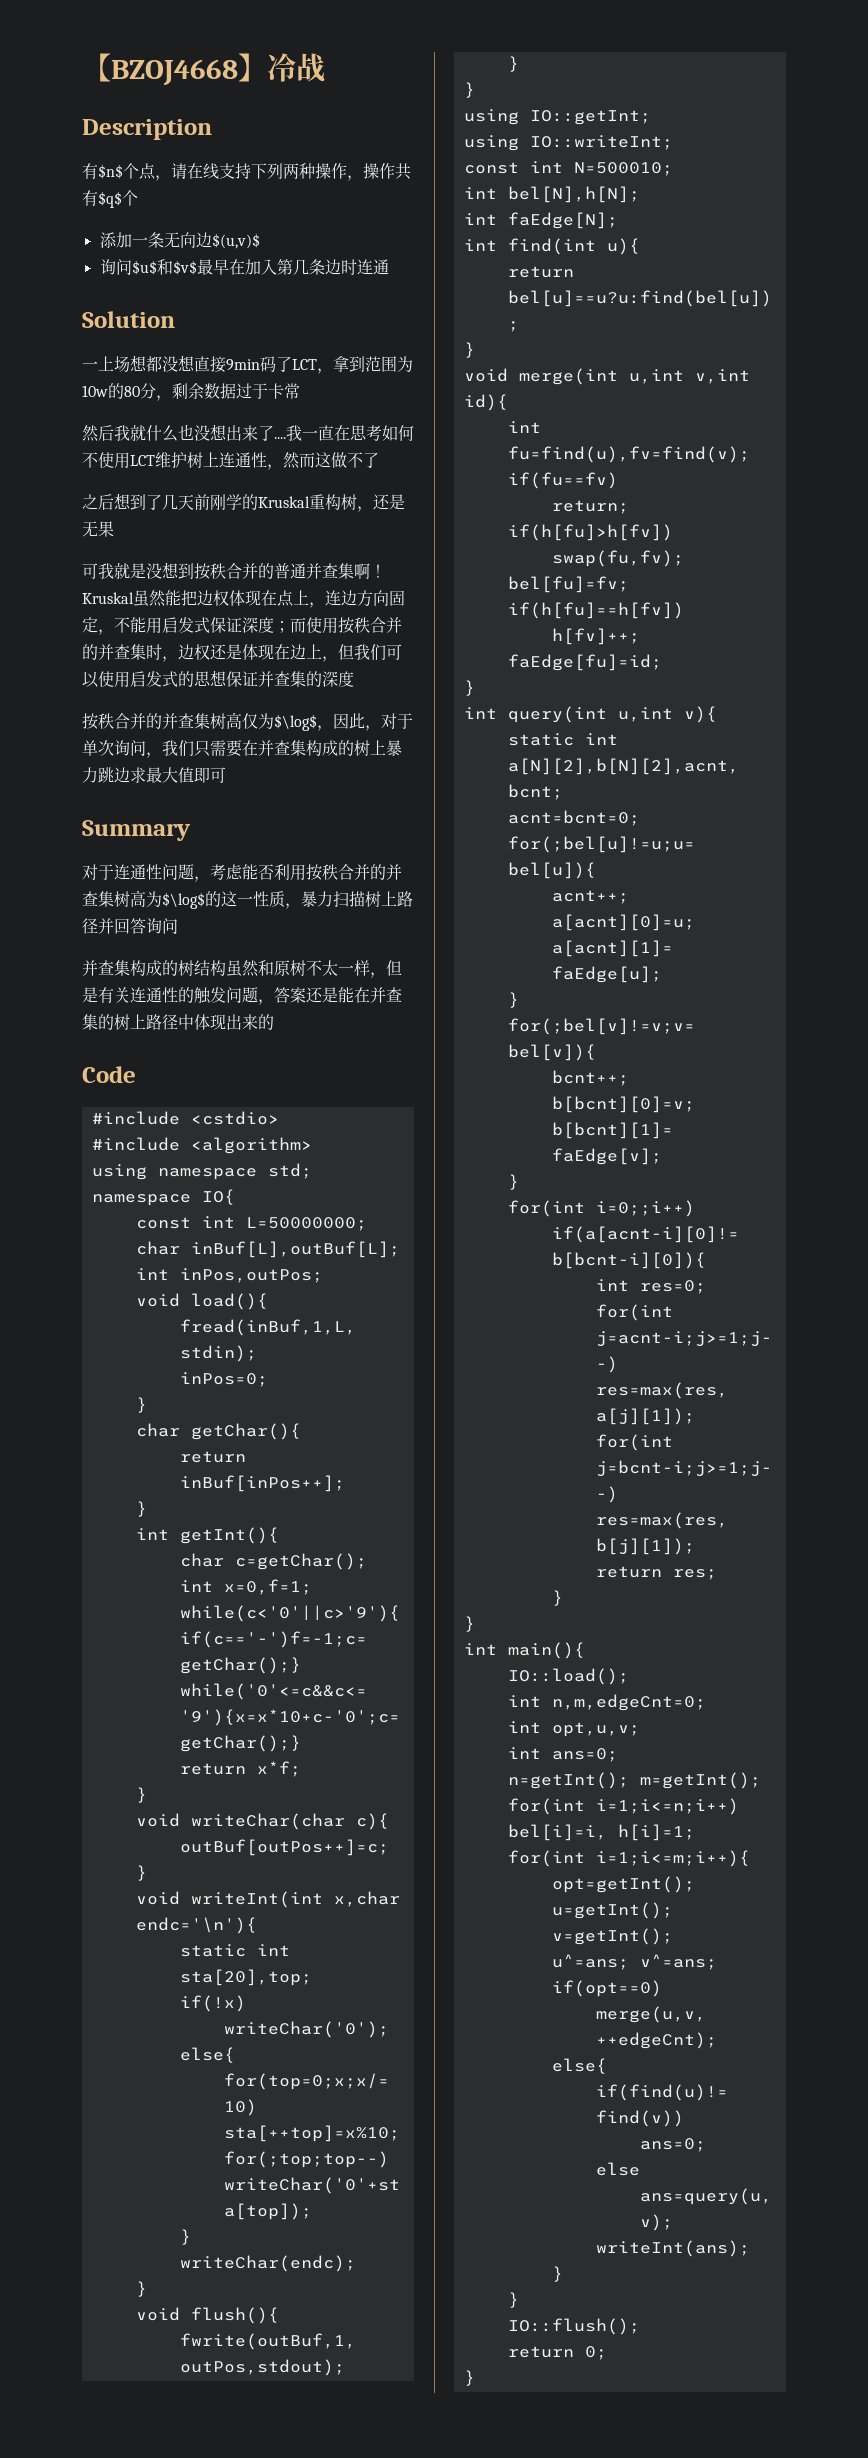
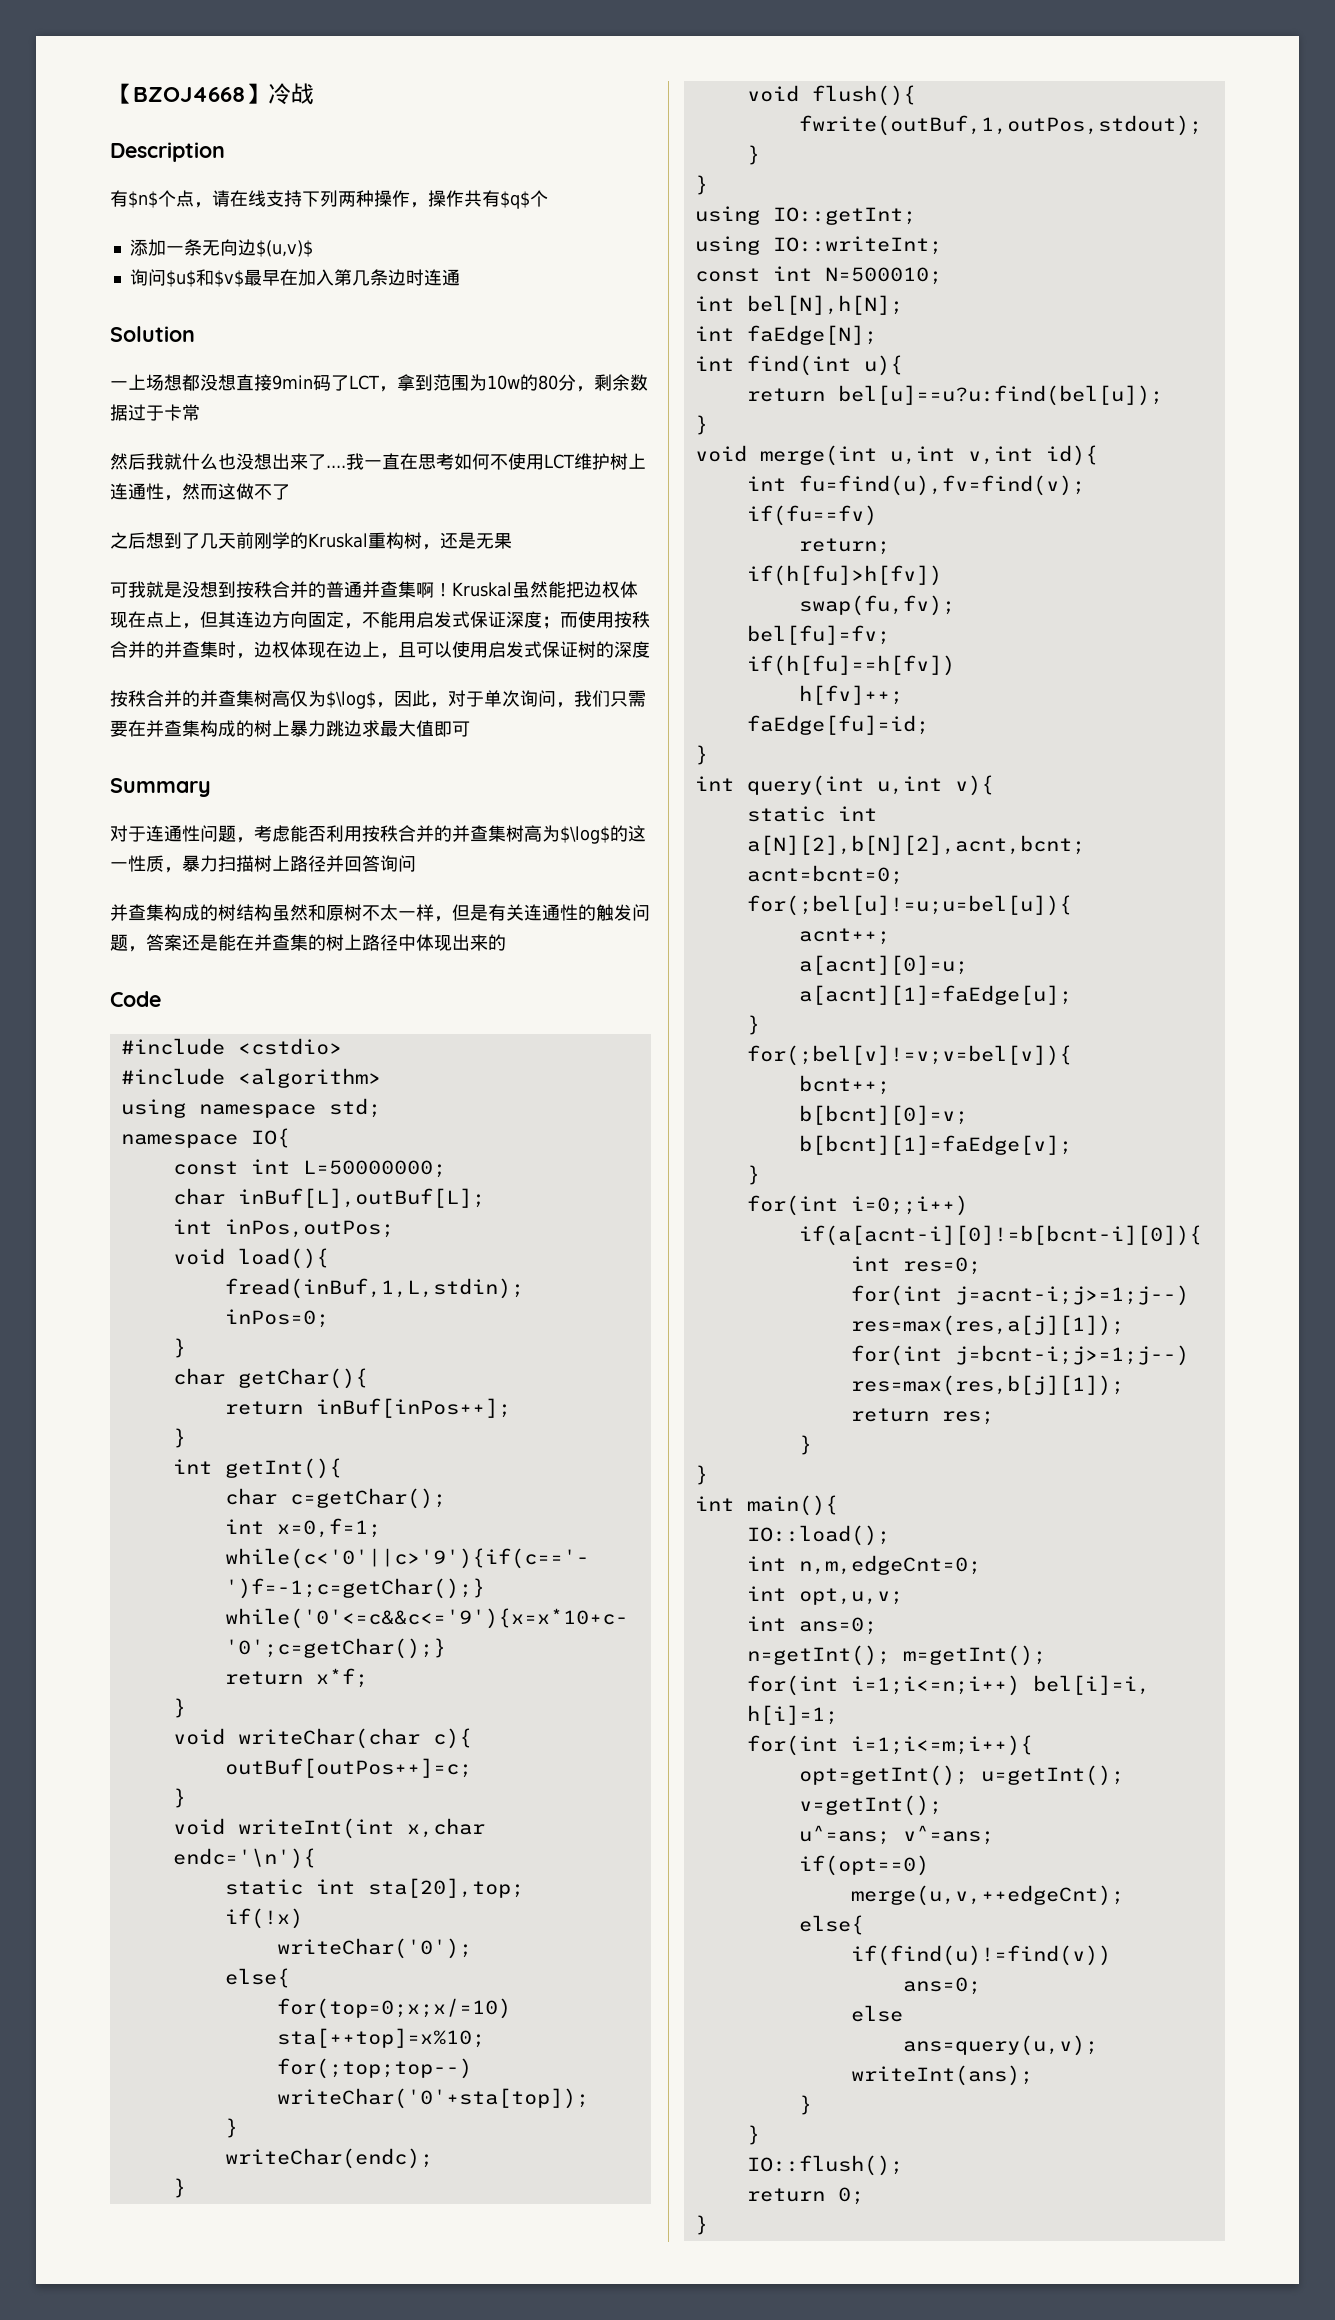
(325, 605) none -> [200,611,236,628] 但其
[210,644,242,660] 还是 -> (290, 649) none
[338,644,386,661] 但我们 -> [398,642,416,658] 且
[178,670,306,687] 的思想保证并查集 -> [542,641,596,658] 保证树

